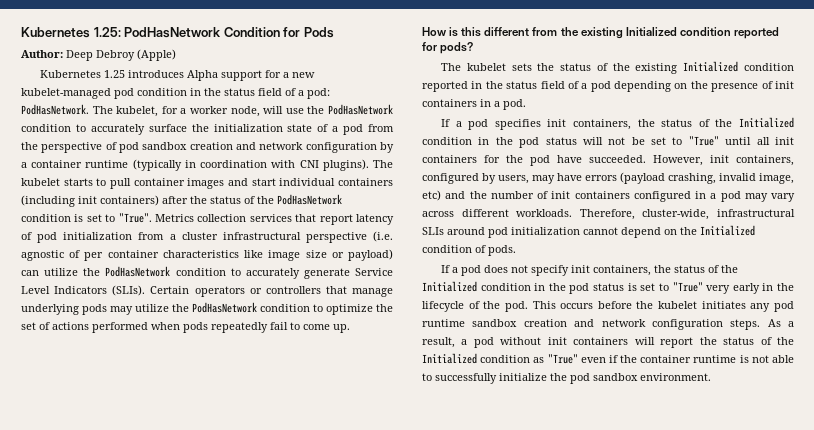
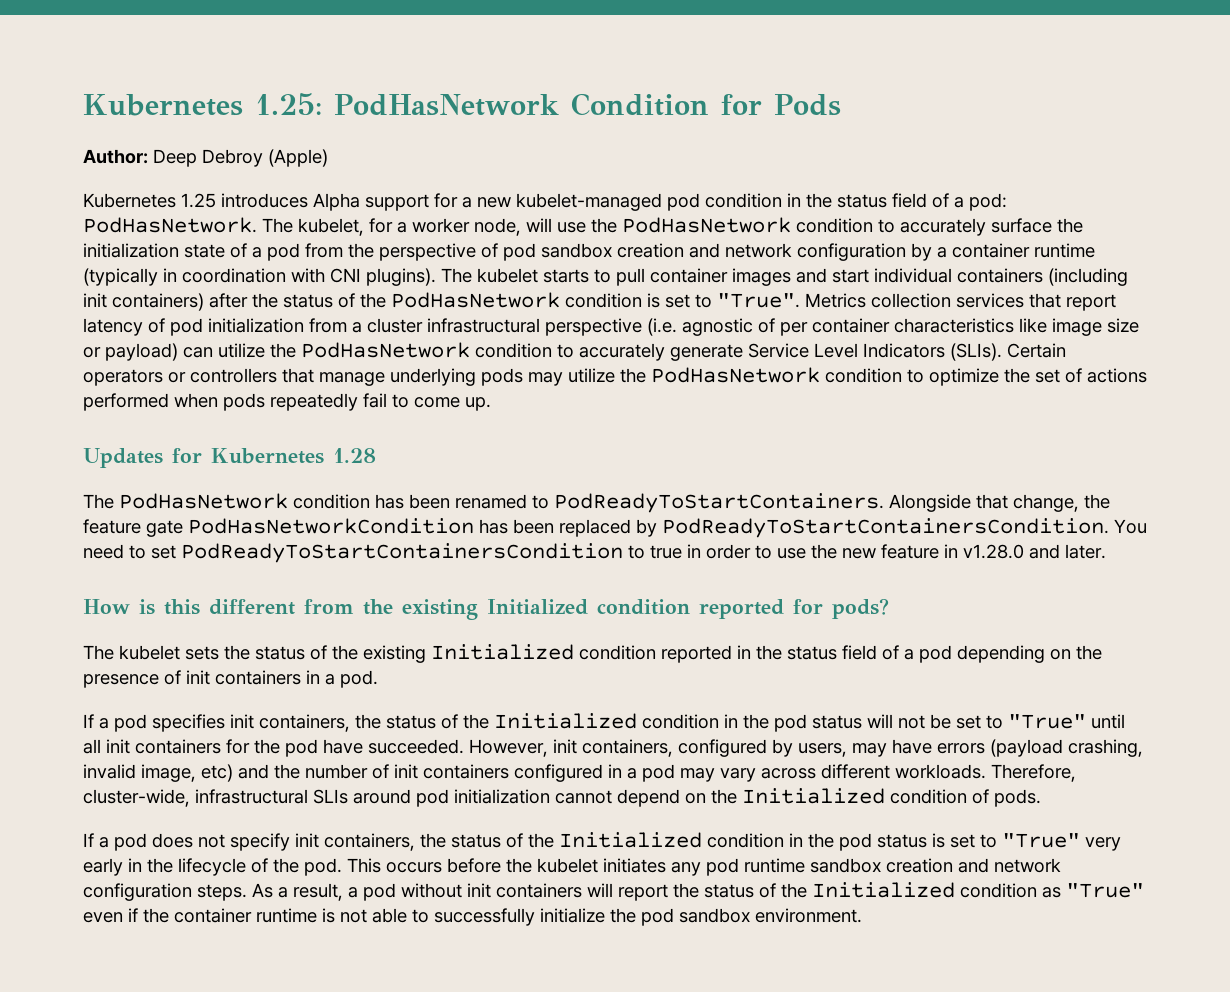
(350, 328) none -> [83,448,376,468] [83,493,1110,513] [83,518,1147,538] [83,543,1106,563] // Updates for Kubernetes 1.28 // The PodHasNetwork condition has been renamed to PodReadyToStartContainers. Alongside that change, the feature gate PodHasNetworkCondition has been replaced by PodReadyToStartContainersCondition. You need to set PodReadyToStartContainersCondition to true in order to use the new feature in v1.28.0 and later.

